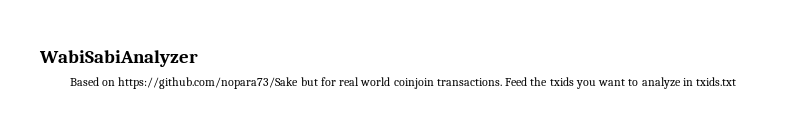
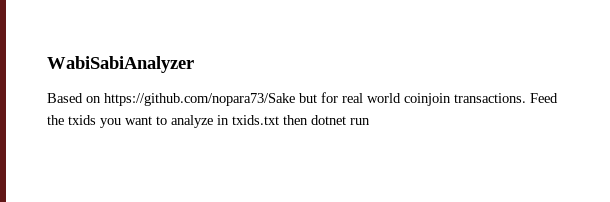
(736, 81) none -> [283,115,370,125] then dotnet run

